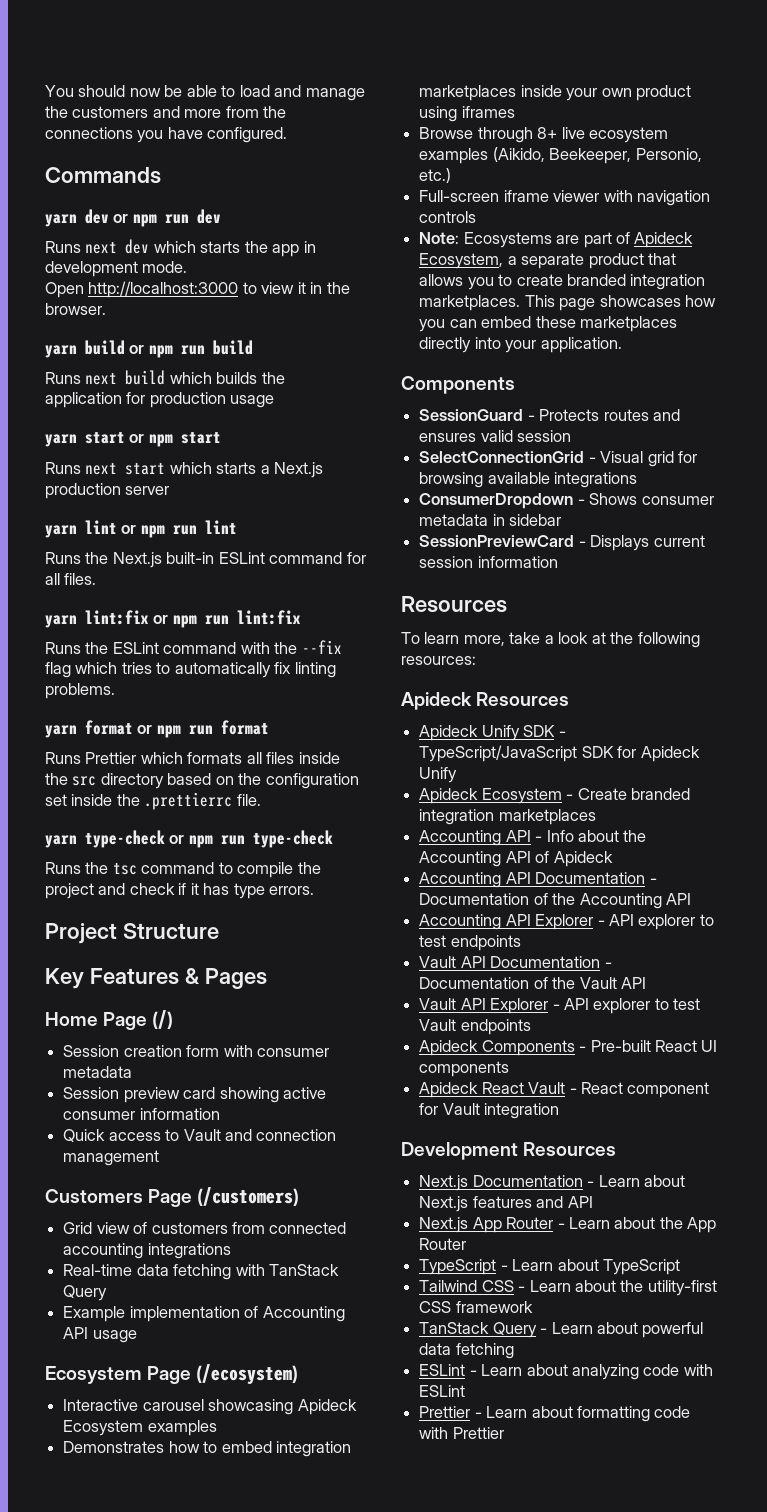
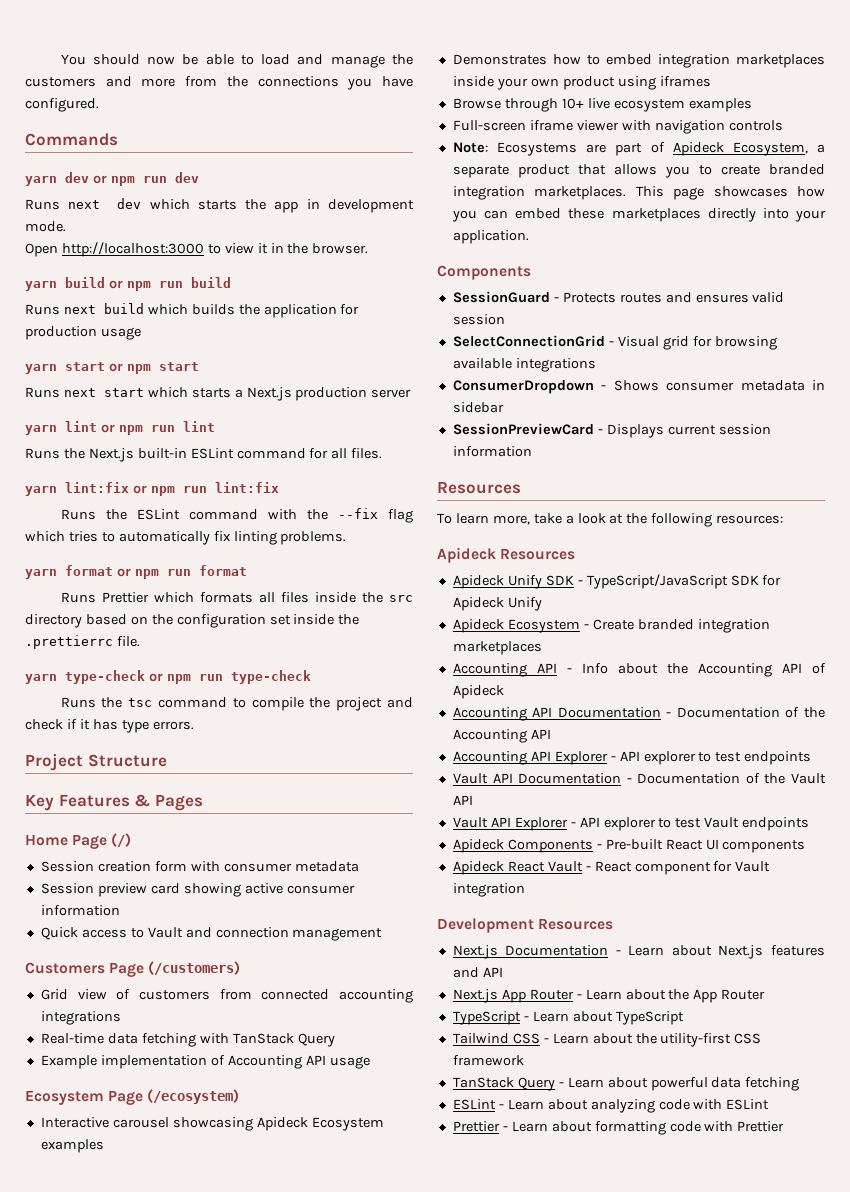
[537,127,558,139] 8+ -> [561,98,584,109] 10+
[492,147,702,164] [419,168,452,183] (Aikido, Beekeeper, Personio, etc.) -> (752, 105) none

